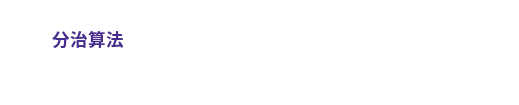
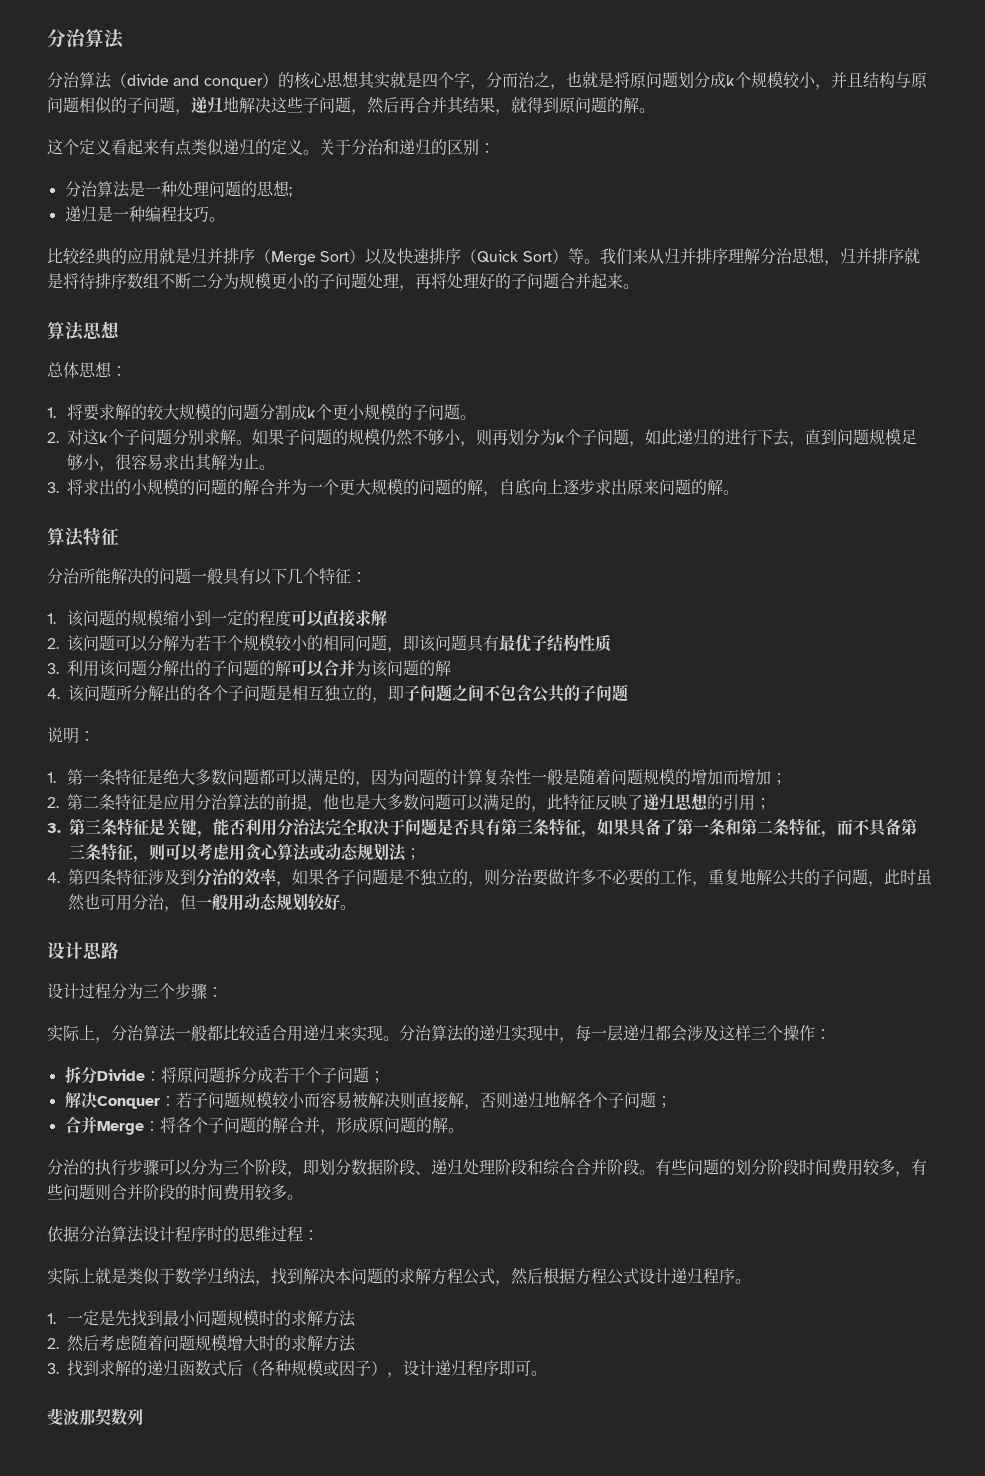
[52,30,124,49] 分治算法 -> [47,29,124,49] [47,71,927,90] [47,96,655,115] [47,139,495,156] [64,180,292,198] [64,206,225,223] [47,247,920,266] [47,272,639,291] [47,321,120,341] [47,361,127,378] [47,403,476,421] [47,428,917,447] [67,454,275,472] [47,478,739,497] [47,527,119,547] [47,568,367,585] [47,609,387,627] [47,634,611,653] [47,659,451,677] [47,684,628,703] [47,727,95,744] [47,768,787,787] [47,793,771,812] [47,818,917,838] [69,843,421,863] [47,868,932,887] [68,893,356,912] [47,942,119,959] [47,983,223,1000] [47,1025,831,1043] [64,1066,385,1084] [64,1091,672,1110] [64,1116,464,1135] [47,1159,927,1177] [47,1184,303,1201] [47,1226,319,1243] [47,1267,751,1286] [47,1309,356,1327] [47,1334,356,1352] [47,1359,547,1378] [47,1408,143,1426] 分治算法 // 分治算法（divide and conquer）的核心思想其实就是四个字，分而治之，也就是将原问题划分成k个规模较小，并且结构与原问题相似的子问题，递归地解决这些子问题，然后再合并其结果，就得到原问题的解。 // 这个定义看起来有点类似递归的定义。关于分治和递归的区别： // 分治算法是一种处理问题的思想; // 递归是一种编程技巧。 // 比较经典的应用就是归并排序（Merge Sort）以及快速排序（Quick Sort）等。我们来从归并排序理解分治思想，归并排序就是将待排序数组不断二分为规模更小的子问题处理，再将处理好的子问题合并起来。 // 算法思想 // 总体思想： // 1.将要求解的较大规模的问题分割成k个更小规模的子问题。 // 2.对这k个子问题分别求解。如果子问题的规模仍然不够小，则再划分为k个子问题，如此递归的进行下去，直到问题规模足够小，很容易求出其解为止。 // 3.将求出的小规模的问题的解合并为一个更大规模的问题的解，自底向上逐步求出原来问题的解。 // 算法特征 // 分治所能解决的问题一般具有以下几个特征： // 1.该问题的规模缩小到一定的程度可以直接求解 // 2.该问题可以分解为若干个规模较小的相同问题，即该问题具有最优子结构性质 // 3.利用该问题分解出的子问题的解可以合并为该问题的解 // 4.该问题所分解出的各个子问题是相互独立的，即子问题之间不包含公共的子问题 // 说明： // 1.第一条特征是绝大多数问题都可以满足的，因为问题的计算复杂性一般是随着问题规模的增加而增加； // 2.第二条特征是应用分治算法的前提，他也是大多数问题可以满足的，此特征反映了递归思想的引用； // 3.第三条特征是关键，能否利用分治法完全取决于问题是否具有第三条特征，如果具备了第一条和第二条特征，而不具备第三条特征，则可以考虑用贪心算法或动态规划法； // 4.第四条特征涉及到分治的效率，如果各子问题是不独立的，则分治要做许多不必要的工作，重复地解公共的子问题，此时虽然也可用分治，但一般用动态规划较好。 // 设计思路 // 设计过程分为三个步骤： // 实际上，分治算法一般都比较适合用递归来实现。分治算法的递归实现中，每一层递归都会涉及这样三个操作： // 拆分Divide：将原问题拆分成若干个子问题； // 解决Conquer：若子问题规模较小而容易被解决则直接解，否则递归地解各个子问题； // 合并Merge：将各个子问题的解合并，形成原问题的解。 // 分治的执行步骤可以分为三个阶段，即划分数据阶段、递归处理阶段和综合合并阶段。有些问题的划分阶段时间费用较多，有些问题则合并阶段的时间费用较多。 // 依据分治算法设计程序时的思维过程： // 实际上就是类似于数学归纳法，找到解决本问题的求解方程公式，然后根据方程公式设计递归程序。 // 1.一定是先找到最小问题规模时的求解方法 // 2.然后考虑随着问题规模增大时的求解方法 // 3.找到求解的递归函数式后（各种规模或因子），设计递归程序即可。 // 斐波那契数列

